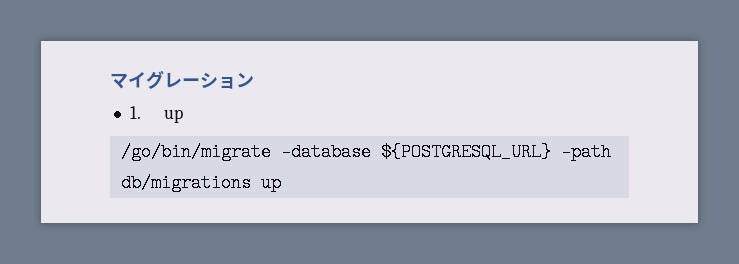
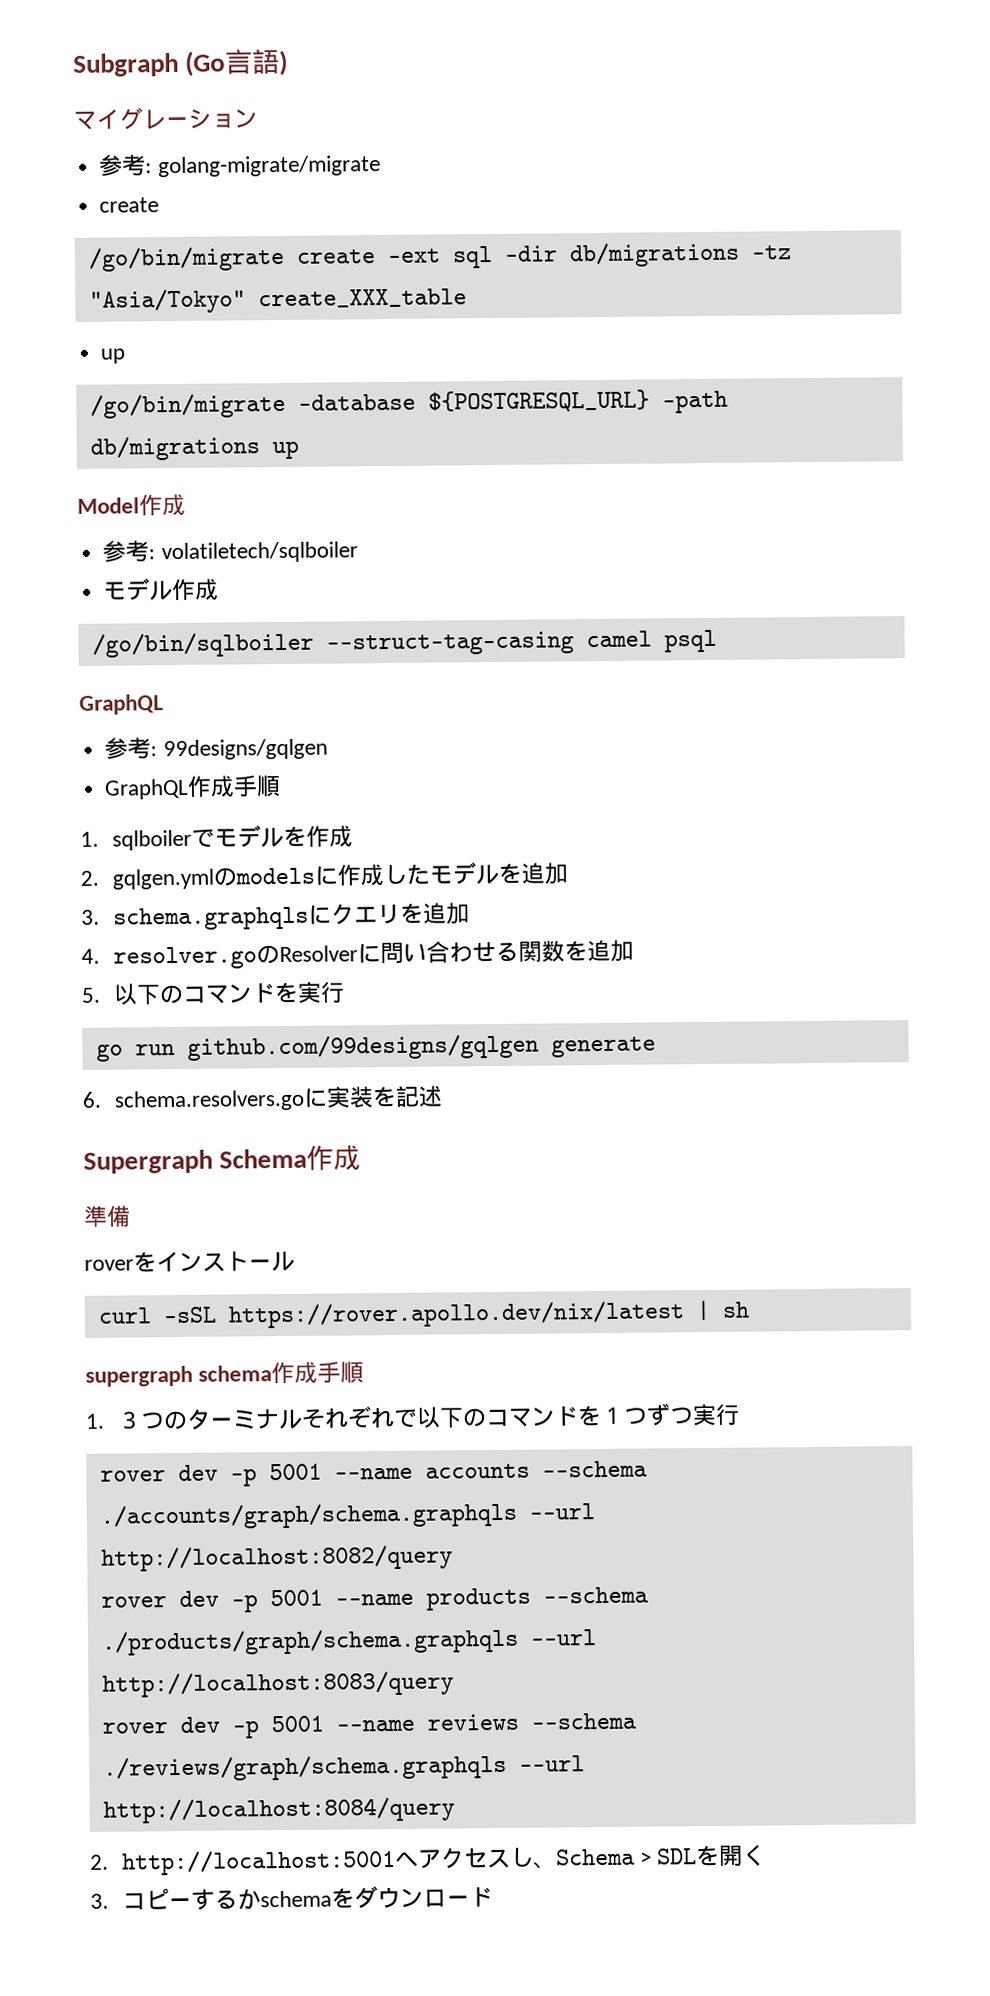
(110, 81) none -> [73,48,289,77] Subgraph (Go言語) //
[129,106,141,119] 1. -> [99,154,381,178] [99,197,160,213] [87,241,792,272] [88,288,467,314] 参考: golang-migrate/migrate // create // /go/bin/migrate create -ext sql -dir db/migrations -tz "Asia/Tokyo" create_XXX_table //
(281, 183) none -> [77,493,186,517] [102,540,358,564] [103,578,220,602] [91,629,717,658] [79,694,164,715] [104,737,328,761] [104,775,282,800] [80,825,353,851] [80,862,568,890] [81,902,470,931] [81,939,634,970] [81,981,345,1006] [95,1033,656,1062] [82,1085,443,1112] [83,1145,362,1174] [83,1205,131,1228] [84,1250,295,1273] [97,1299,750,1329] [85,1361,365,1387] [85,1403,740,1430] [99,1460,648,1487] [99,1501,595,1530] [100,1544,453,1572] [100,1586,649,1613] [100,1627,597,1656] [101,1670,454,1698] [101,1712,637,1739] [102,1753,585,1782] [102,1796,455,1824] [90,1844,767,1876] [90,1886,493,1910] // Model作成 // 参考: volatiletech/sqlboiler // モデル作成 // /go/bin/sqlboiler --struct-tag-casing camel psql // GraphQL // 参考: 99designs/gqlgen // GraphQL作成手順 // 1. sqlboilerでモデルを作成 // 2. gqlgen.ymlのmodelsに作成したモデルを追加 // 3. schema.graphqlsにクエリを追加 // 4. resolver.goのResolverに問い合わせる関数を追加 // 5.以下のコマンドを実行 // go run github.com/99designs/gqlgen generate // 6. schema.resolvers.goに実装を記述 // Supergraph Schema作成 // 準備 // roverをインストール // curl -sSL https://rover.apollo.dev/nix/latest | sh // supergraph schema作成手順 // 1.３つのターミナルそれぞれで以下のコマンドを１つずつ実行 // rover dev -p 5001 --name accounts --schema ./accounts/graph/schema.graphqls --url http://localhost:8082/query // rover dev -p 5001 --name products --schema ./products/graph/schema.graphqls --url http://localhost:8083/query // rover dev -p 5001 --name reviews --schema ./reviews/graph/schema.graphqls --url http://localhost:8084/query // 2. http://localhost:5001へアクセスし、Schema > SDLを開く // 3.コピーするかschemaをダウンロード

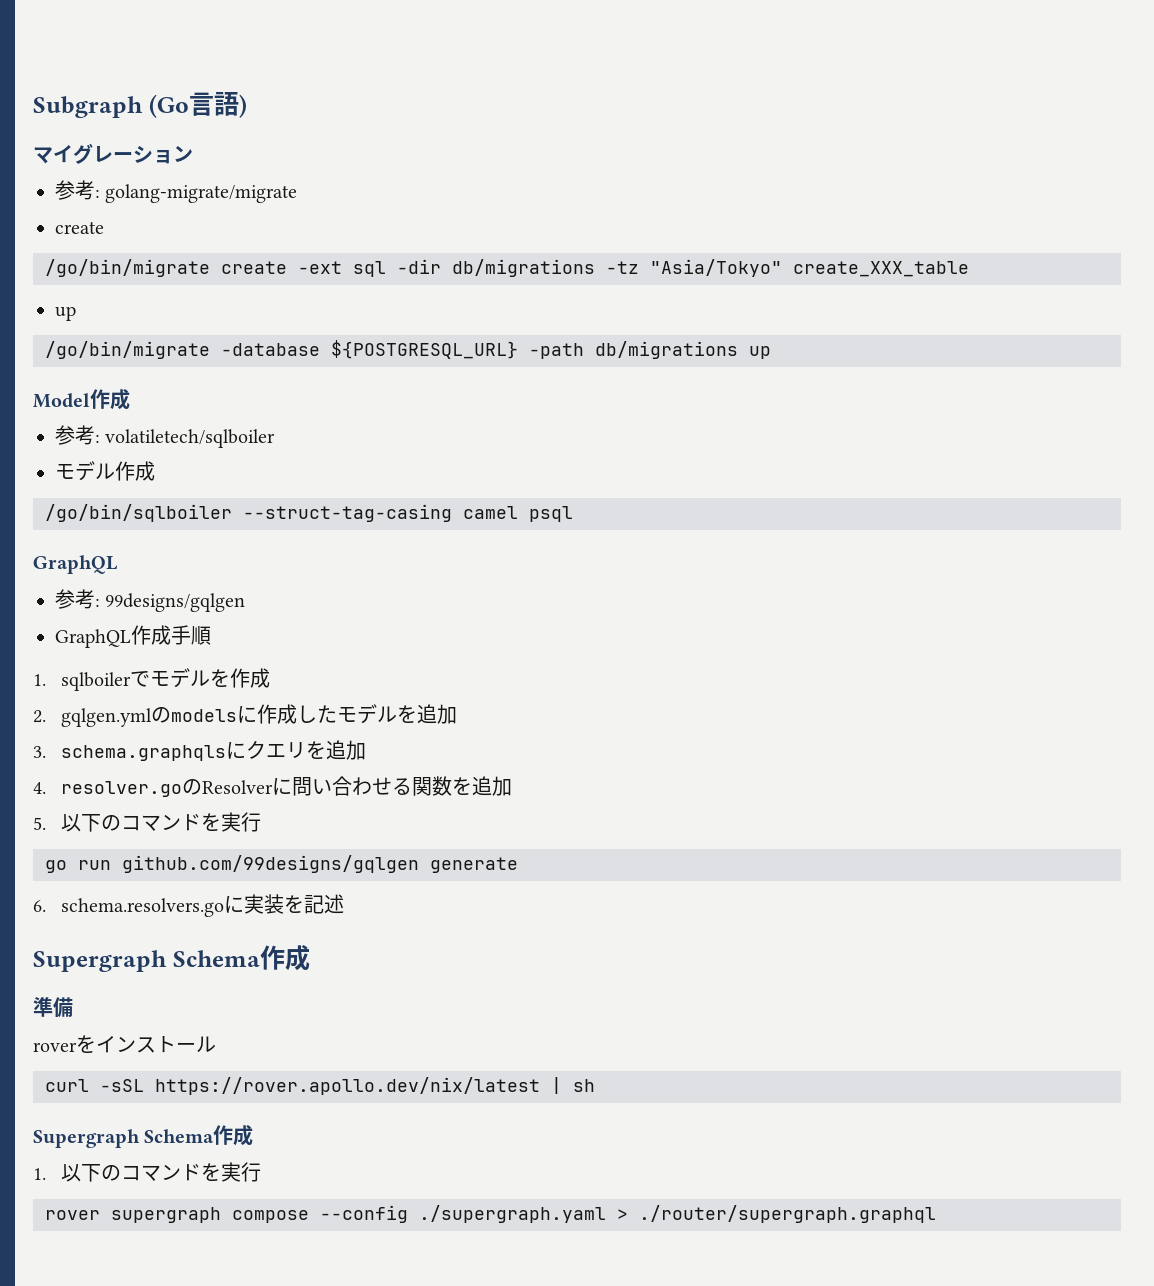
[85,1361,365,1387] [85,1403,694,1430] supergraph schema作成手順 // 1.３つのターミナルそれぞれで以下のコマンドを１つずつ -> [33,1124,254,1148] [33,1163,221,1182] Supergraph Schema作成 // 1.以下のコマンドを
[177,1460,648,1487] [99,1501,595,1530] [100,1544,453,1572] [100,1586,649,1613] [100,1627,597,1656] [101,1670,454,1698] [101,1712,637,1739] [102,1753,585,1782] [102,1796,455,1824] [90,1844,767,1876] [90,1886,493,1910] dev -p 5001 --name accounts --schema ./accounts/graph/schema.graphqls --url http://localhost:8082/query // rover dev -p 5001 --name products --schema ./products/graph/schema.graphqls --url http://localhost:8083/query // rover dev -p 5001 --name reviews --schema ./reviews/graph/schema.graphqls --url http://localhost:8084/query // 2. http://localhost:5001へアクセスし、Schema > SDLを開く // 3.コピーするかschemaをダウンロード -> [111,1205,936,1223] supergraph compose --config ./supergraph.yaml > ./router/supergraph.graphql

